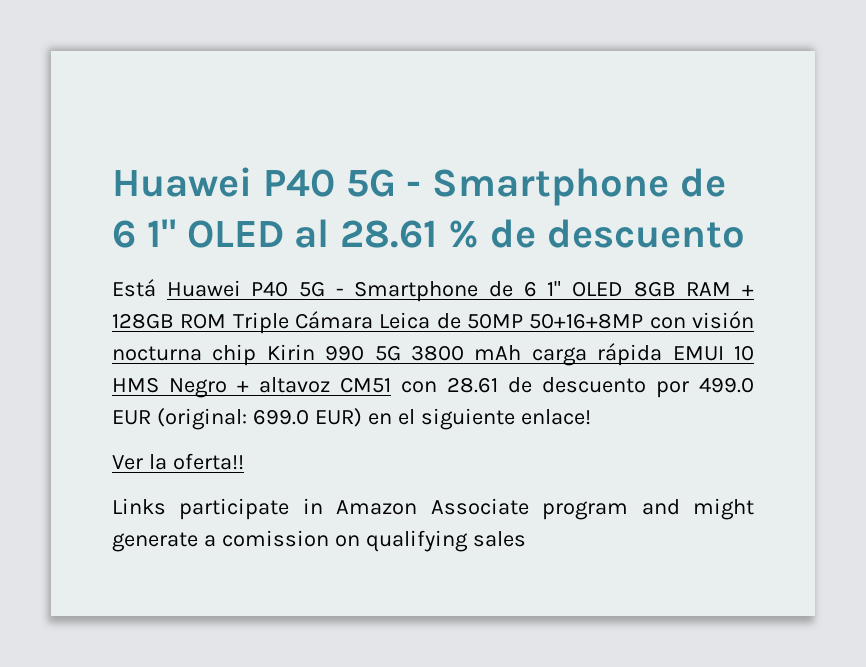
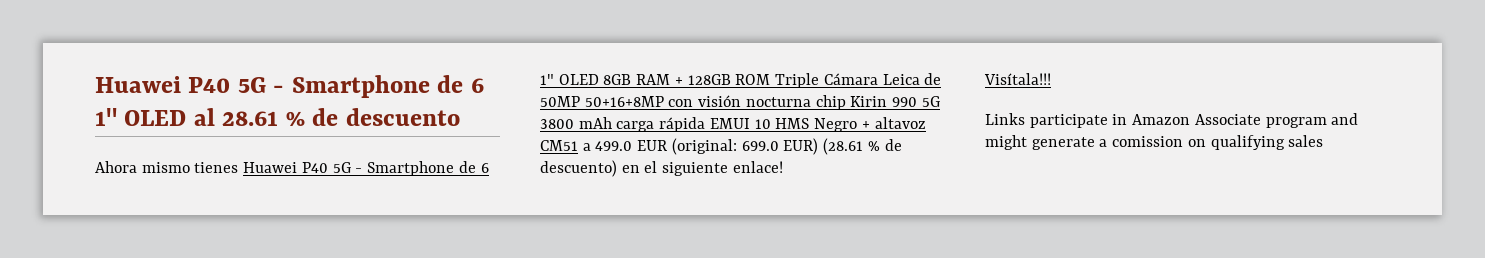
[112,279,156,297] Está -> [95,161,239,173] Ahora mismo tienes
[401,377,689,398] con 28.61 de descuento por -> [582,143,591,151] a
(362, 417) none -> [823,138,902,155] [540,160,617,177] (28.61 % de descuento)
[112,453,244,470] Ver la oferta!! -> [984,73,1051,85] Visítala!!!

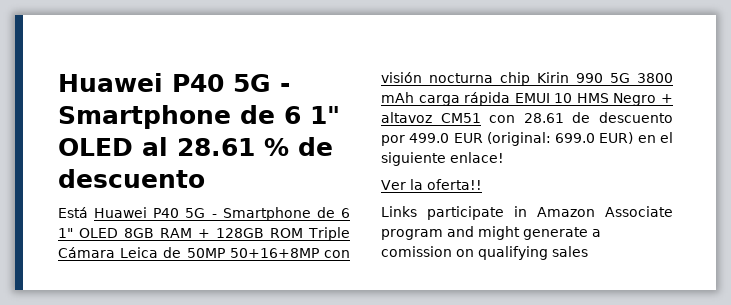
[95,161,239,173] Ahora mismo tienes -> [58,207,88,218] Está
[582,143,591,151] a -> [489,112,673,123] [381,135,405,146] con 28.61 de descuento por
[823,138,902,155] [540,160,617,177] (28.61 % de descuento) -> (634, 138) none
[984,73,1051,85] Visítala!!! -> [381,179,482,190] Ver la oferta!!

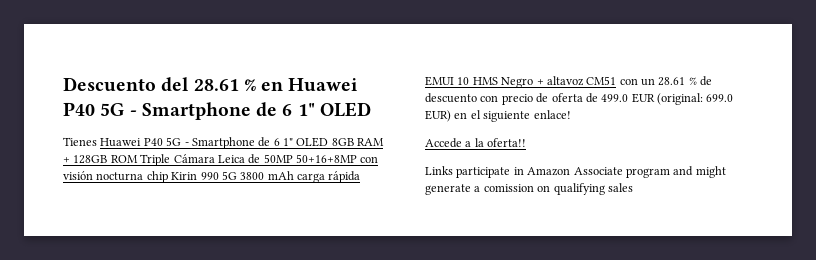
[58,73,290,92] [58,105,340,129] [58,137,333,156] [58,169,205,188] [58,207,88,218] Huawei P40 5G - Smartphone de 6 1" OLED al 28.61 % de descuento // Está -> [63,77,359,92] [63,102,371,120] [63,137,97,146] Descuento del 28.61 % en Huawei P40 5G - Smartphone de 6 1" OLED // Tienes
[523,112,673,123] [381,135,405,146] 28.61 de descuento por -> [641,76,713,86] [425,93,598,105] un 28.61 % de descuento con precio de oferta de
[381,180,406,190] Ver -> [425,138,472,148] Accede a

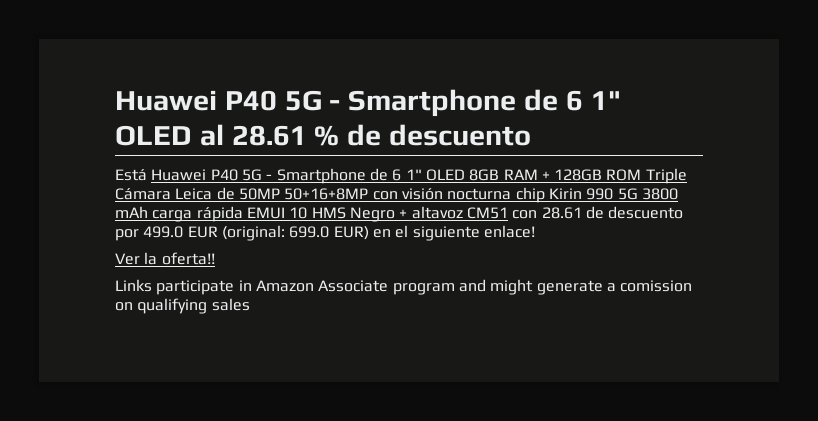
[63,77,359,92] [63,102,371,120] [63,137,97,146] Descuento del 28.61 % en Huawei P40 5G - Smartphone de 6 1" OLED // Tienes -> [115,89,621,117] [115,124,532,146] [115,169,147,181] Huawei P40 5G - Smartphone de 6 1" OLED al 28.61 % de descuento // Está
[641,76,713,86] [425,93,598,105] un 28.61 % de descuento con precio de oferta de -> [541,206,684,219] [115,229,139,241] 28.61 de descuento por
[425,138,472,148] Accede a -> [115,253,140,265] Ver

